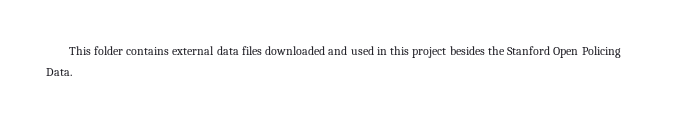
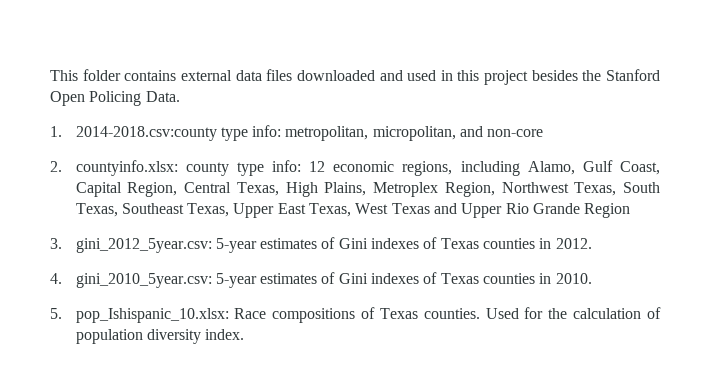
(72, 72) none -> [50,125,544,141] [50,160,660,176] [75,182,660,197] [75,203,631,218] [50,237,592,253] [50,272,592,288] [50,307,662,323] [75,329,245,344] // 1. 2014-2018.csv:county type info: metropolitan, micropolitan, and non-core // 2. countyinfo.xlsx: county type info: 12 economic regions, including Alamo, Gulf Coast, Capital Region, Central Texas, High Plains, Metroplex Region, Northwest Texas, South Texas, Southeast Texas, Upper East Texas, West Texas and Upper Rio Grande Region // 3. gini_2012_5year.csv: 5-year estimates of Gini indexes of Texas counties in 2012. // 4. gini_2010_5year.csv: 5-year estimates of Gini indexes of Texas counties in 2010. // 5. pop_Ishispanic_10.xlsx: Race compositions of Texas counties. Used for the calculation of population diversity index.

